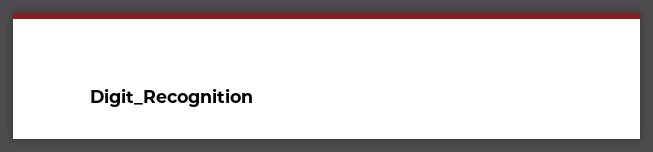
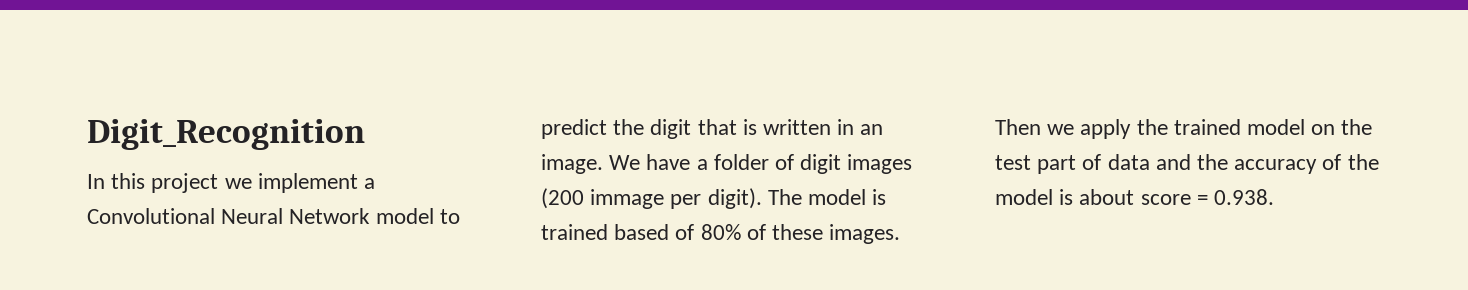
(253, 97) none -> [87,173,376,193] [87,208,460,224] [541,119,884,139] [541,154,913,174] [541,188,887,209] [541,224,901,244] [995,119,1373,139] [995,154,1379,174] [995,189,1275,205] // In this project we implement a Convolutional Neural Network model to predict the digit that is written in an image. We have a folder of digit images (200 immage per digit). The model is trained based of 80% of these images. Then we apply the trained model on the test part of data and the accuracy of the model is about score = 0.938.

